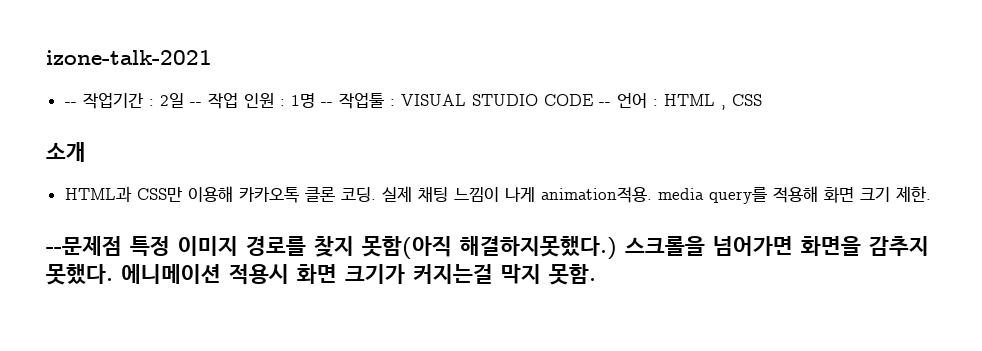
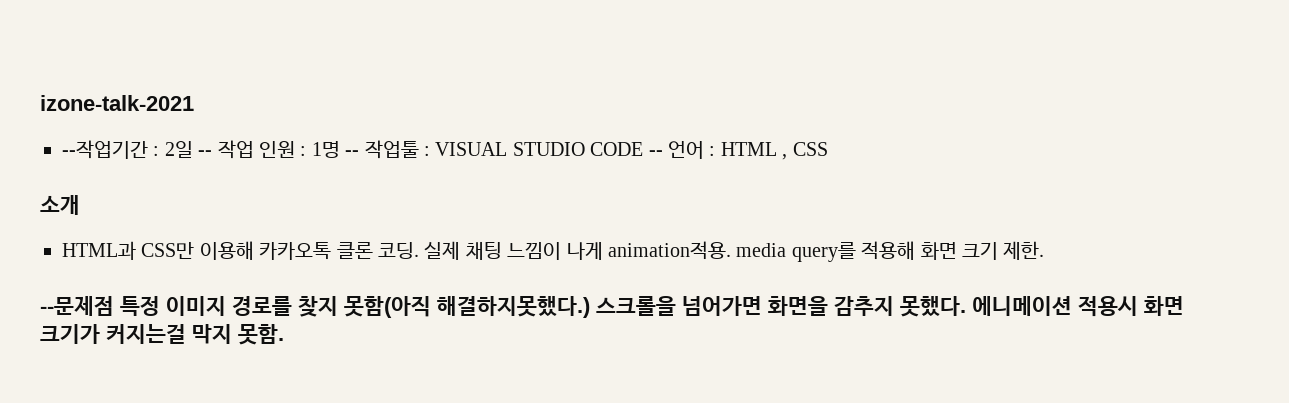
[64,93,143,109] -- 작업기간 -> [62,140,148,159] --작업기간

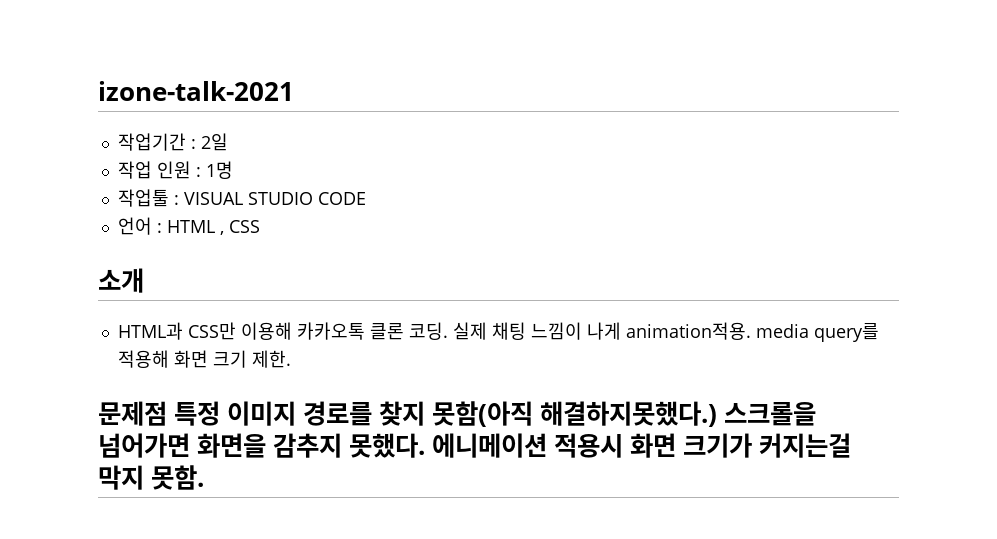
[62,140,148,159] --작업기간 -> [117,133,186,151] 작업기간
[198,150,213,156] -- -> (228, 142) //
[345,150,360,156] -- -> (233, 170) //
[648,150,663,156] -- -> (366, 198) //
[40,296,114,316] --문제점 -> [98,401,167,426] 문제점

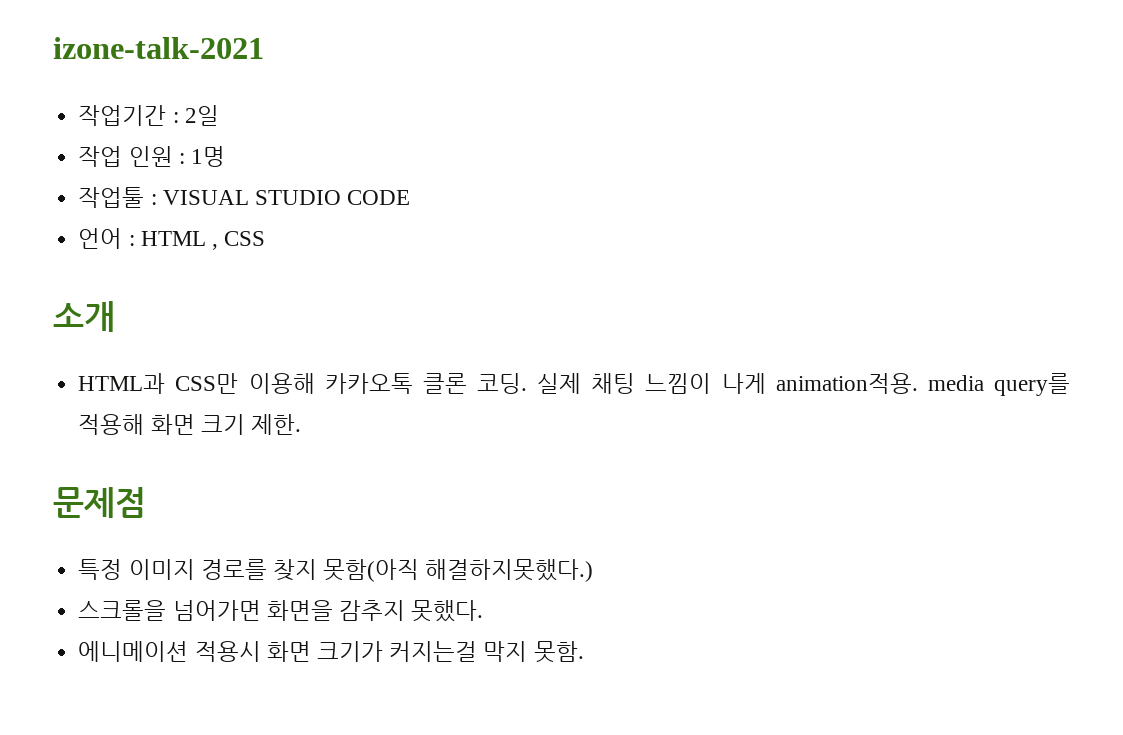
(167, 413) none -> (146, 502) //
(717, 414) none -> (594, 570) //
(425, 445) none -> (484, 611) //

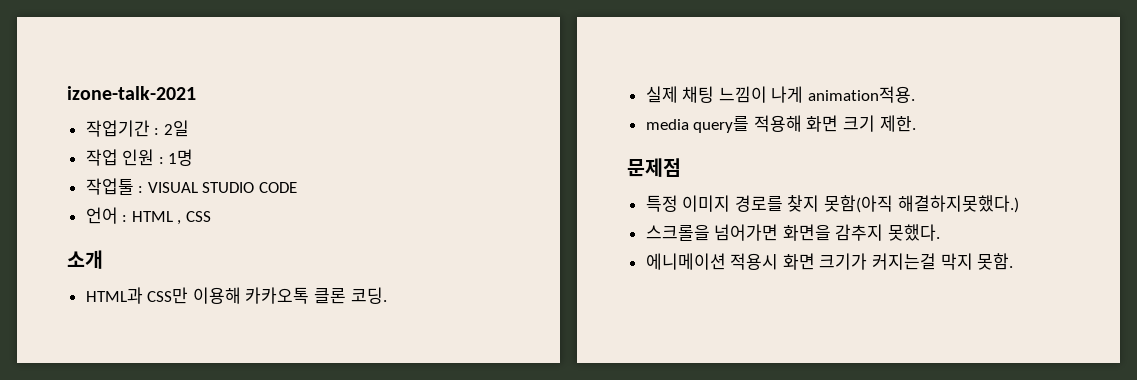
(528, 383) none -> (387, 295) //
(918, 383) none -> (916, 94) //

